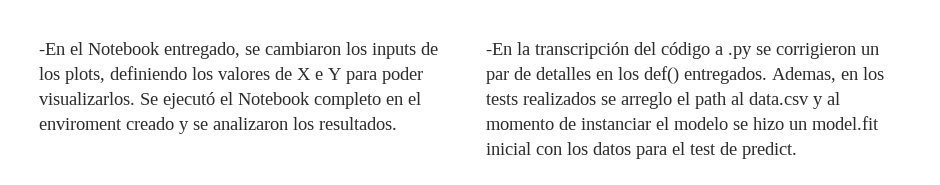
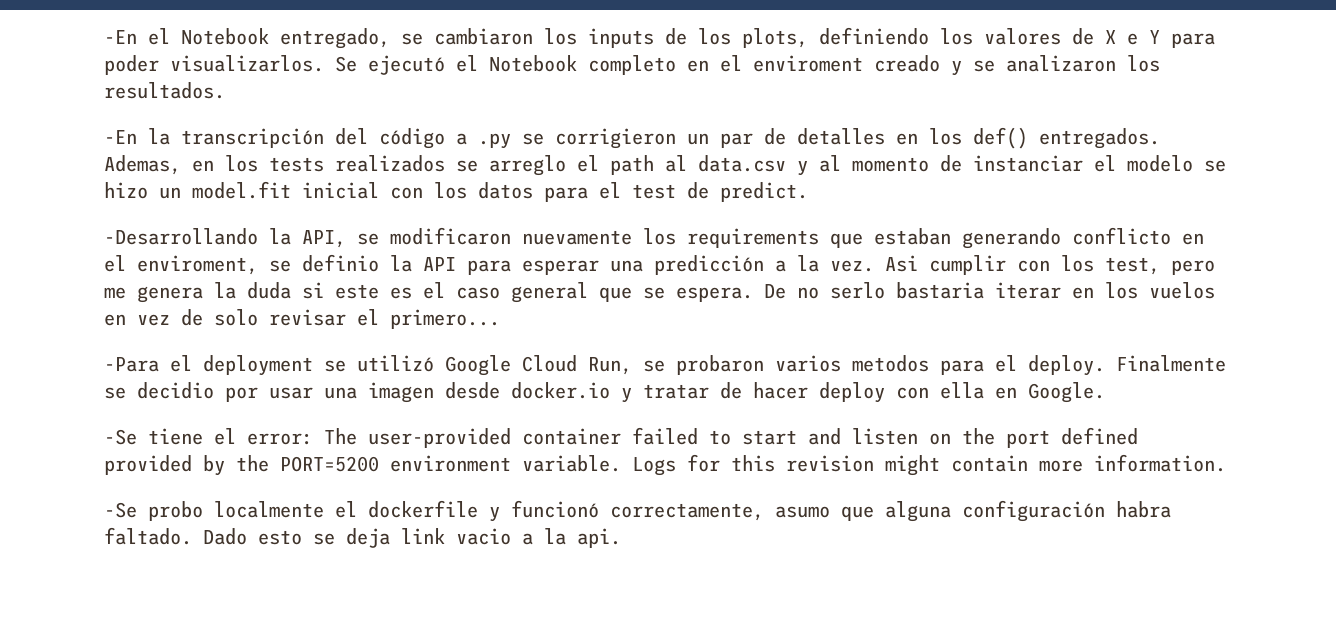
(797, 150) none -> [104,227,1204,249] [104,254,1215,275] [104,282,1215,303] [104,309,500,329] [104,355,1226,376] [104,382,1105,403] [104,427,1138,448] [104,454,1226,476] [104,500,1171,522] [104,527,621,548] // -Desarrollando la API, se modificaron nuevamente los requirements que estaban generando conflicto en el enviroment, se definio la API para esperar una predicción a la vez. Asi cumplir con los test, pero me genera la duda si este es el caso general que se espera. De no serlo bastaria iterar en los vuelos en vez de solo revisar el primero... // -Para el deployment se utilizó Google Cloud Run, se probaron varios metodos para el deploy. Finalmente se decidio por usar una imagen desde docker.io y tratar de hacer deploy con ella en Google. // -Se tiene el error: The user-provided container failed to start and listen on the port defined provided by the PORT=5200 environment variable. Logs for this revision might contain more information. // -Se probo localmente el dockerfile y funcionó correctamente, asumo que alguna configuración habra faltado. Dado esto se deja link vacio a la api.

